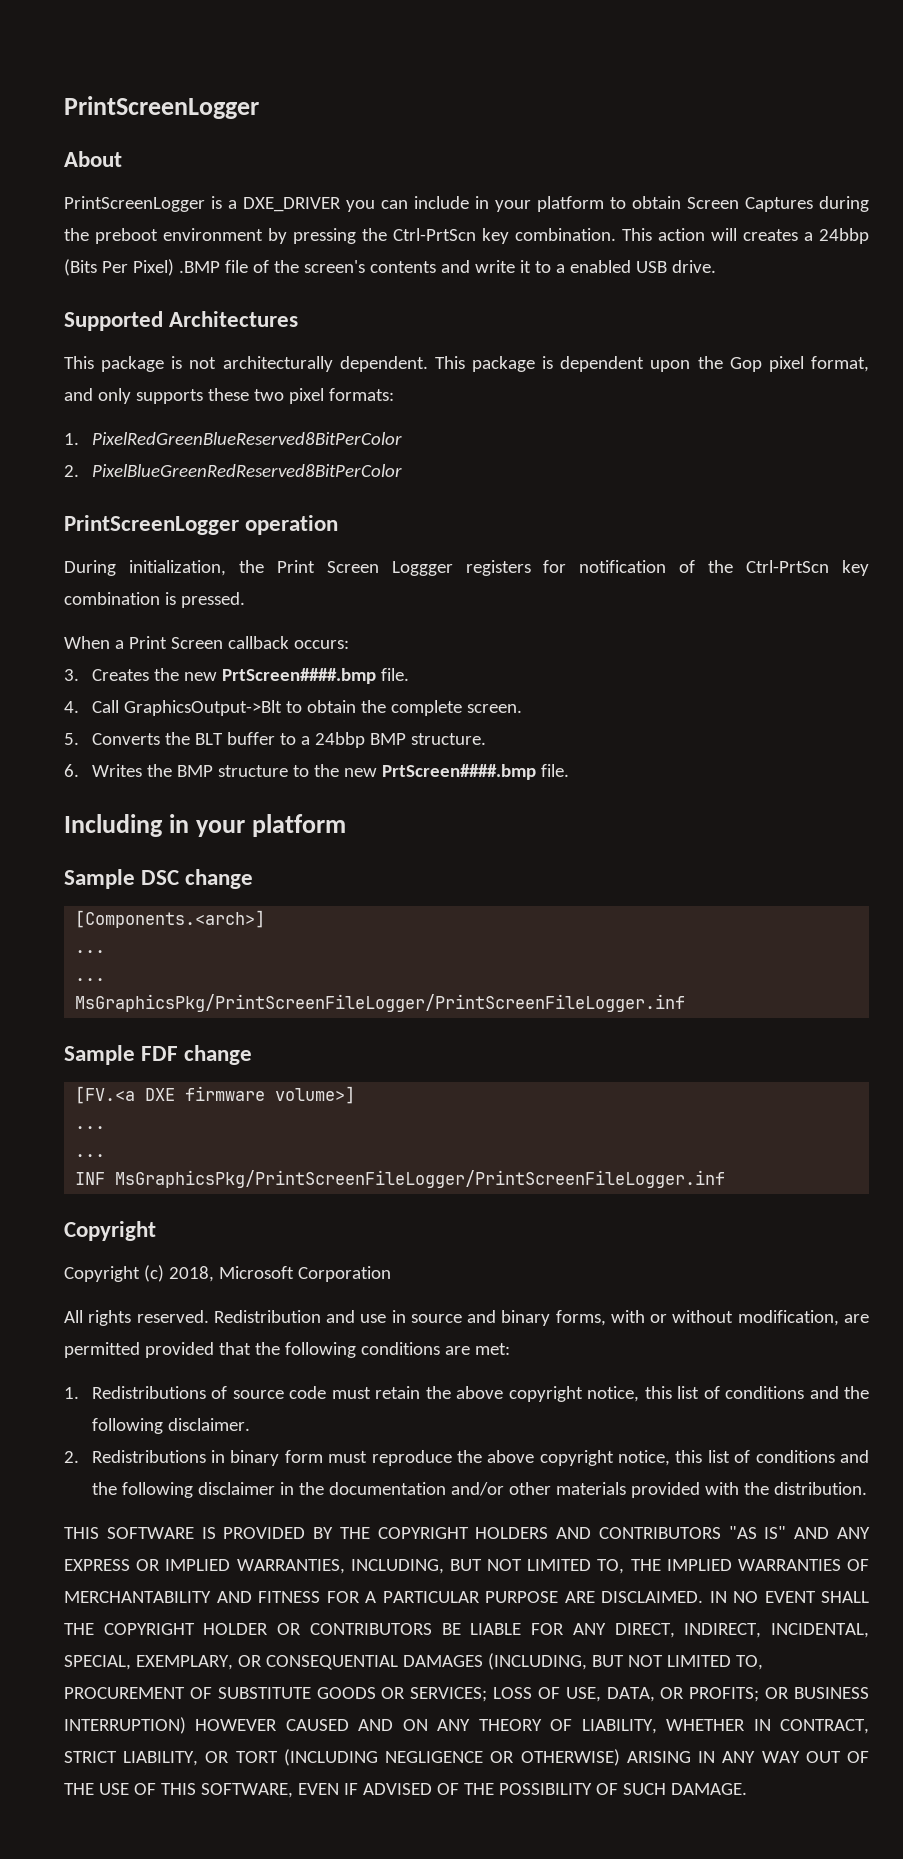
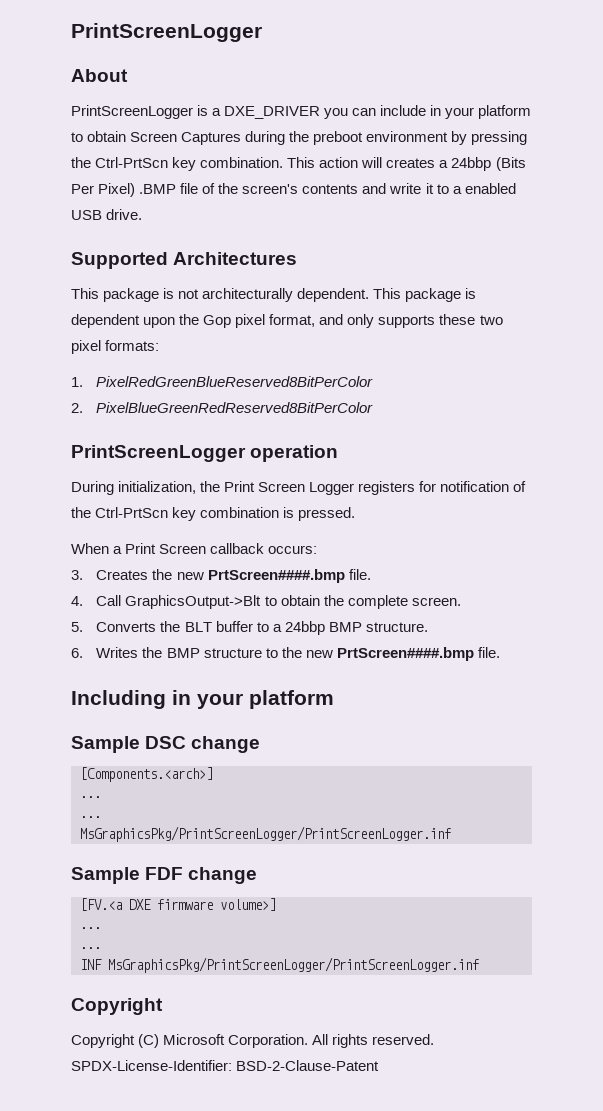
[391,561,453,576] Loggger -> [309,482,355,495] Logger
[75,994,686,1012] MsGraphicsPkg/PrintScreenFileLogger/PrintScreenFileLogger.inf -> [80,826,451,842] MsGraphicsPkg/PrintScreenLogger/PrintScreenLogger.inf
[115,1170,726,1188] MsGraphicsPkg/PrintScreenFileLogger/PrintScreenFileLogger.inf -> [108,957,479,973] MsGraphicsPkg/PrintScreenLogger/PrintScreenLogger.inf
[143,1265,391,1282] [64,1310,869,1326] [64,1342,510,1358] [64,1386,870,1402] [91,1418,250,1434] [64,1450,869,1466] [91,1482,867,1498] [64,1526,870,1539] [64,1559,869,1574] [64,1591,869,1603] [64,1623,870,1638] [64,1653,763,1670] [64,1687,869,1702] [64,1717,869,1734] [64,1749,870,1766] [64,1783,747,1798] (c) 2018, Microsoft Corporation // All rights reserved. Redistribution and use in source and binary forms, with or without modification, are permitted provided that the following conditions are met: // 1. Redistributions of source code must retain the above copyright notice, this list of conditions and the following disclaimer. // 2. Redistributions in binary form must reproduce the above copyright notice, this list of conditions and the following disclaimer in the documentation and/or other materials provided with the distribution. // THIS SOFTWARE IS PROVIDED BY THE COPYRIGHT HOLDERS AND CONTRIBUTORS "AS IS" AND ANY EXPRESS OR IMPLIED WARRANTIES, INCLUDING, BUT NOT LIMITED TO, THE IMPLIED WARRANTIES OF MERCHANTABILITY AND FITNESS FOR A PARTICULAR PURPOSE ARE DISCLAIMED. IN NO EVENT SHALL THE COPYRIGHT HOLDER OR CONTRIBUTORS BE LIABLE FOR ANY DIRECT, INDIRECT, INCIDENTAL, SPECIAL, EXEMPLARY, OR CONSEQUENTIAL DAMAGES (INCLUDING, BUT NOT LIMITED TO, PROCUREMENT OF SUBSTITUTE GOODS OR SERVICES; LOSS OF USE, DATA, OR PROFITS; OR BUSINESS INTERRUPTION) HOWEVER CAUSED AND ON ANY THEORY OF LIABILITY, WHETHER IN CONTRACT, STRICT LIABILITY, OR TORT (INCLUDING NEGLIGENCE OR OTHERWISE) ARISING IN ANY WAY OUT OF THE USE OF THIS SOFTWARE, EVEN IF ADVISED OF THE POSSIBILITY OF SUCH DAMAGE. -> [138,1034,435,1048] [71,1060,380,1071] (C) Microsoft Corporation. All rights reserved. SPDX-License-Identifier: BSD-2-Clause-Patent

